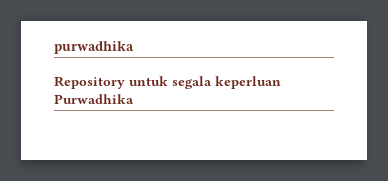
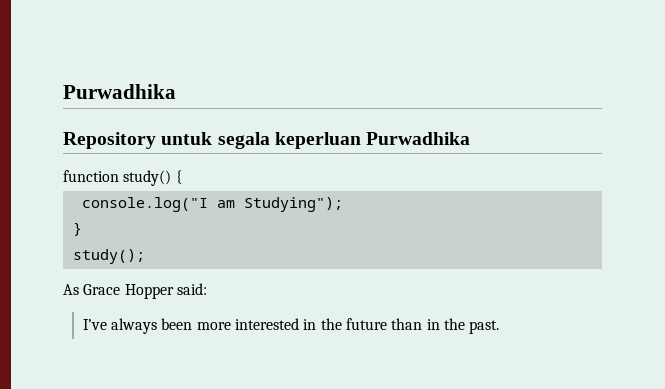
[54,41,134,54] purwadhika -> [63,84,176,99] Purwadhika
(134, 99) none -> [63,170,182,186] [81,197,343,212] [72,222,82,236] [72,249,145,264] [63,283,207,299] [82,318,500,334] // function study() { // console.log("I am Studying"); // } // study(); // As Grace Hopper said: // I’ve always been more interested in the future than in the past.

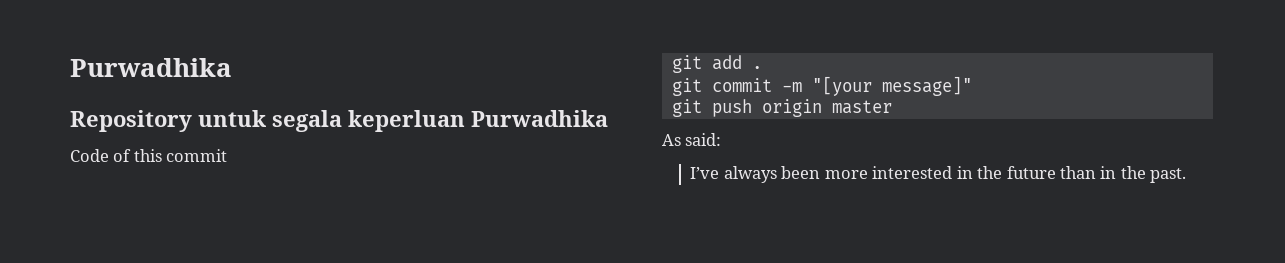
[63,170,182,186] [81,197,343,212] [72,222,82,236] [72,249,145,264] function study() { // console.log("I am Studying"); // } // study(); -> [70,149,228,162] [671,55,762,73] [671,76,972,96] [671,99,892,117] Code of this commit // git add . // git commit -m "[your message]" // git push origin master
[83,284,174,299] Grace Hopper -> (681, 140) none

